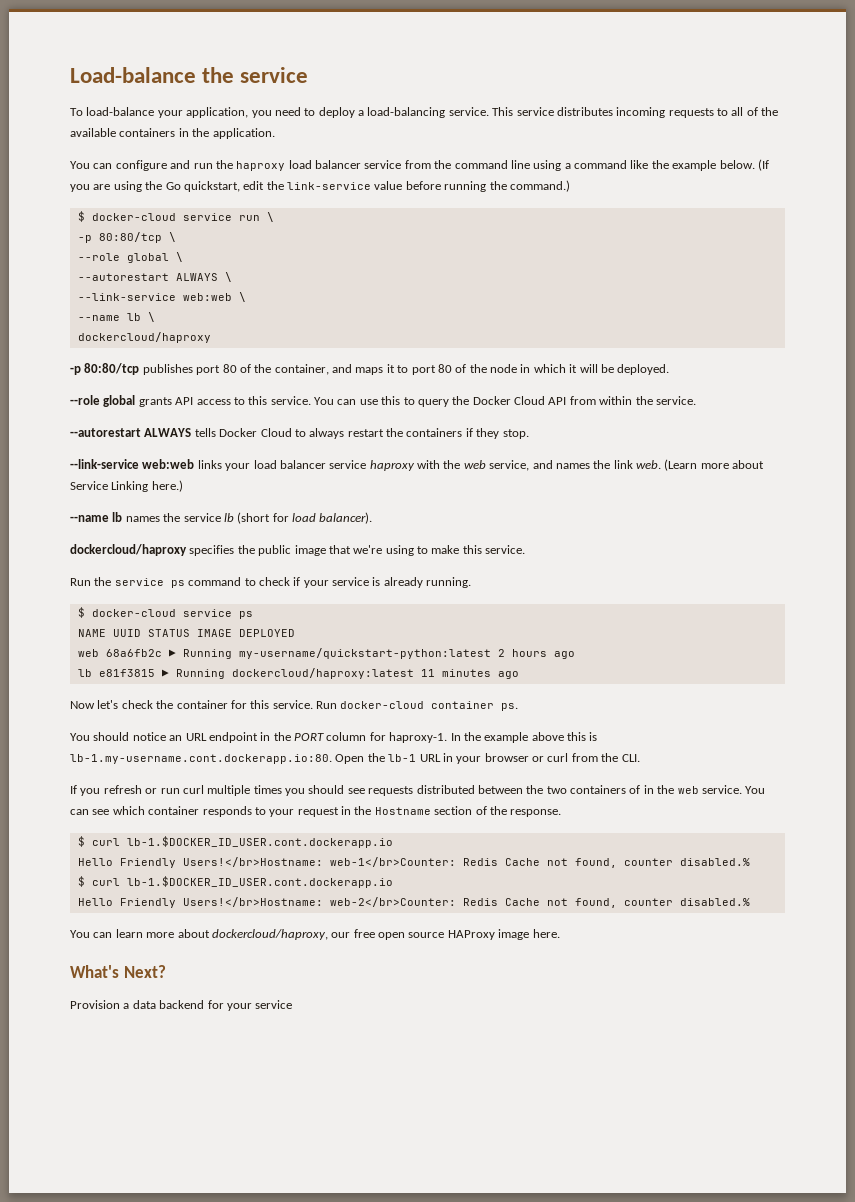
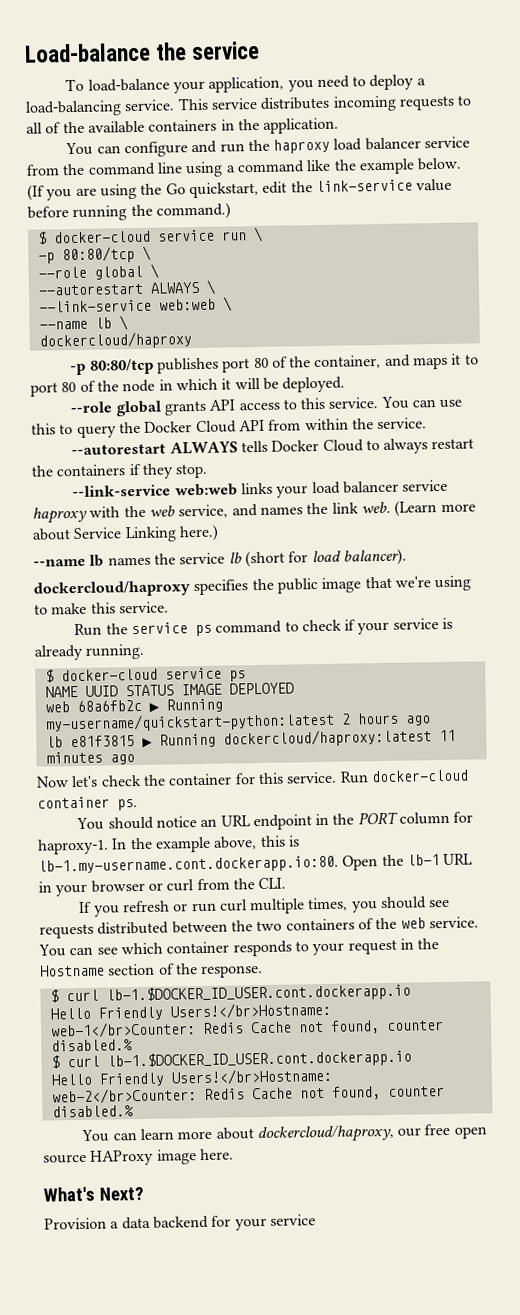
[531,732,564,741] above -> [213,836,258,850] above,
[253,785,282,794] times -> [307,897,349,912] times,
[643,785,654,794] in -> (374, 924) none

